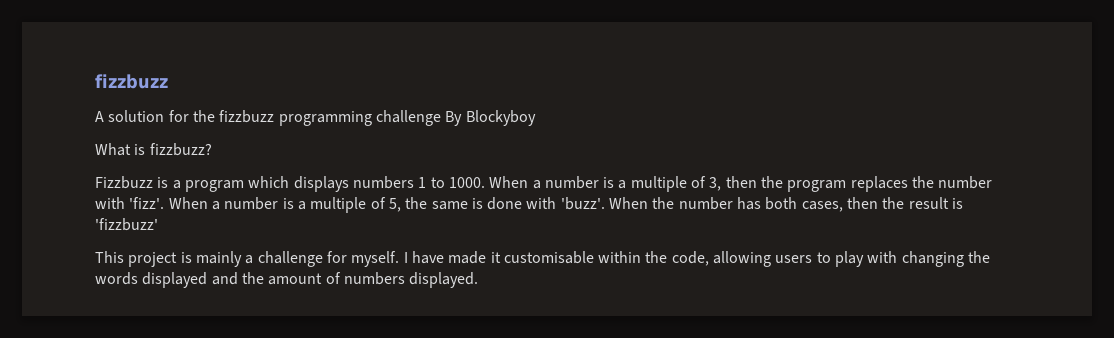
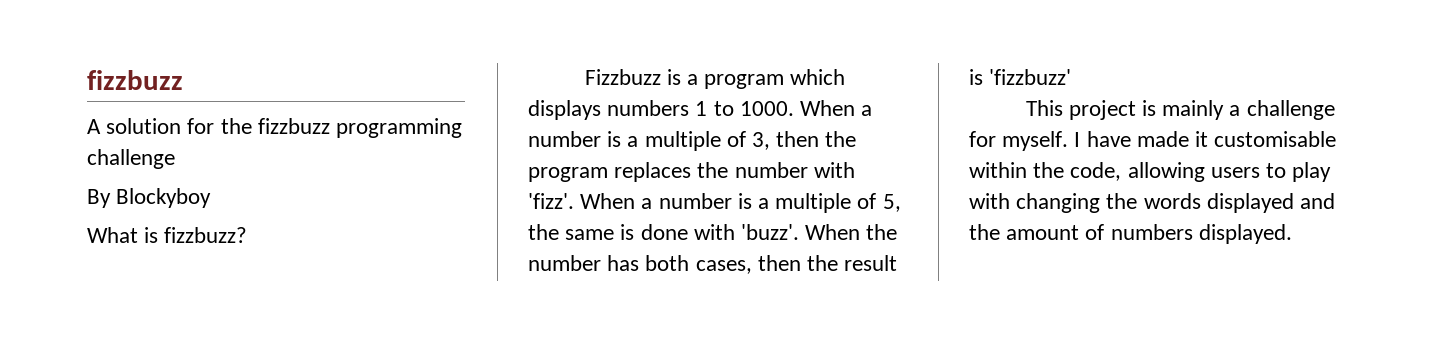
(441, 118) none -> (175, 159) //

